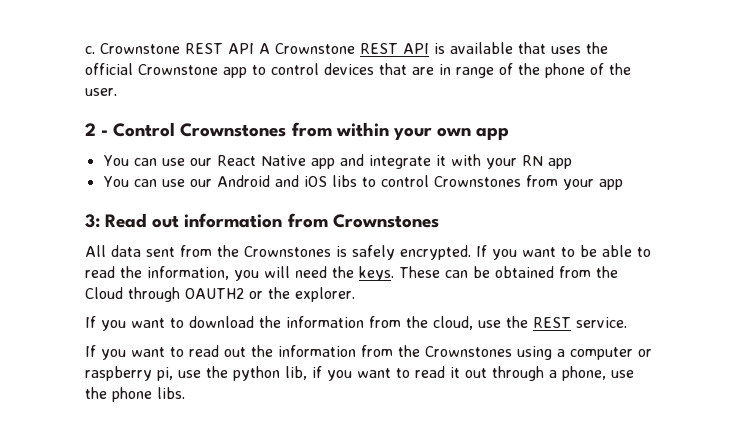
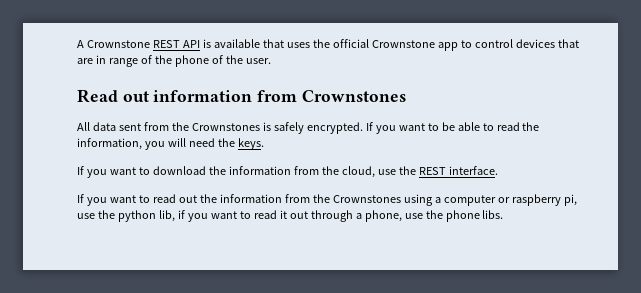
[85,43,254,54] c. Crownstone REST API -> (77, 44) none
[85,122,510,140] [102,154,572,169] [102,175,623,190] [85,214,100,228] 2 - Control Crownstones from within your own app // You can use our React Native app and integrate it with your RN app // You can use our Android and iOS libs to control Crownstones from your app // 3: -> (271, 61) none
[399,266,618,278] [85,287,355,302] These can be obtained from the Cloud through OAUTH2 or the explorer. -> (264, 144) none
[576,317,627,328] service. -> [448,166,498,175] interface.

